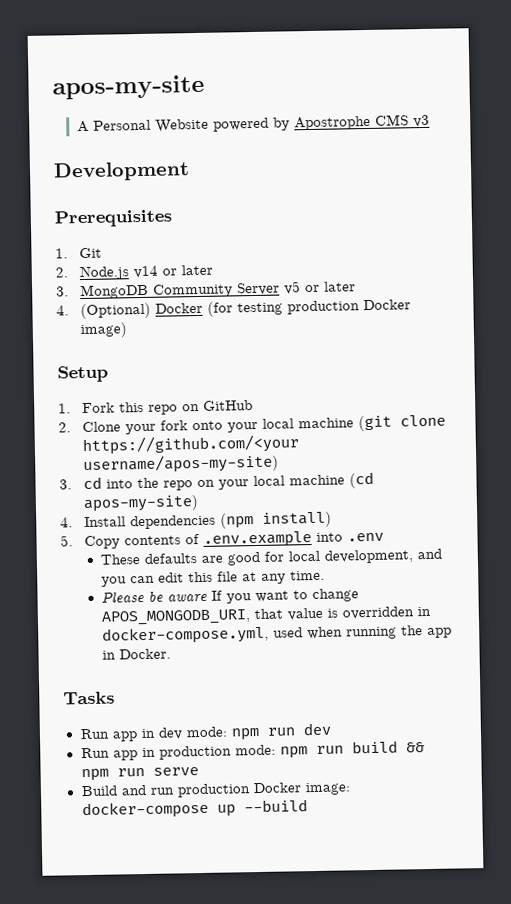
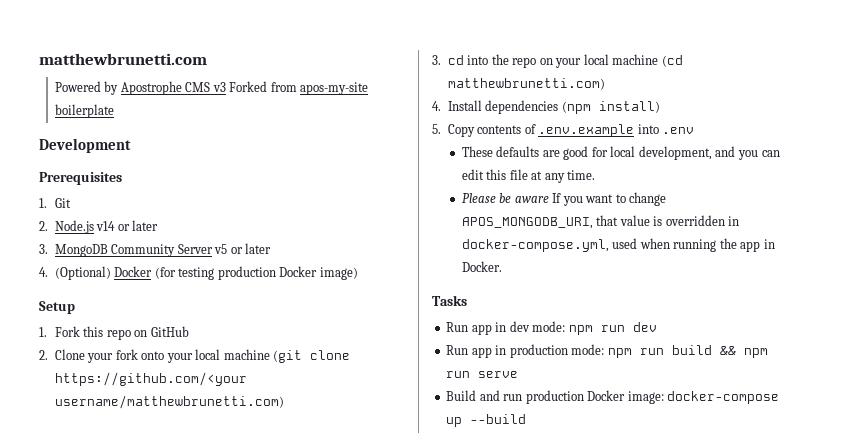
[52,74,205,100] [76,117,269,133] apos-my-site // A Personal Website powered -> [39,53,207,65] [54,81,101,92] matthewbrunetti.com // Powered
(430, 121) none -> [229,81,369,95] [54,104,114,118] Forked from apos-my-site boilerplate
[82,453,279,475] username/apos-my-site) -> [54,395,284,409] username/matthewbrunetti.com)
[82,495,199,513] apos-my-site) -> [447,78,605,90] matthewbrunetti.com)

